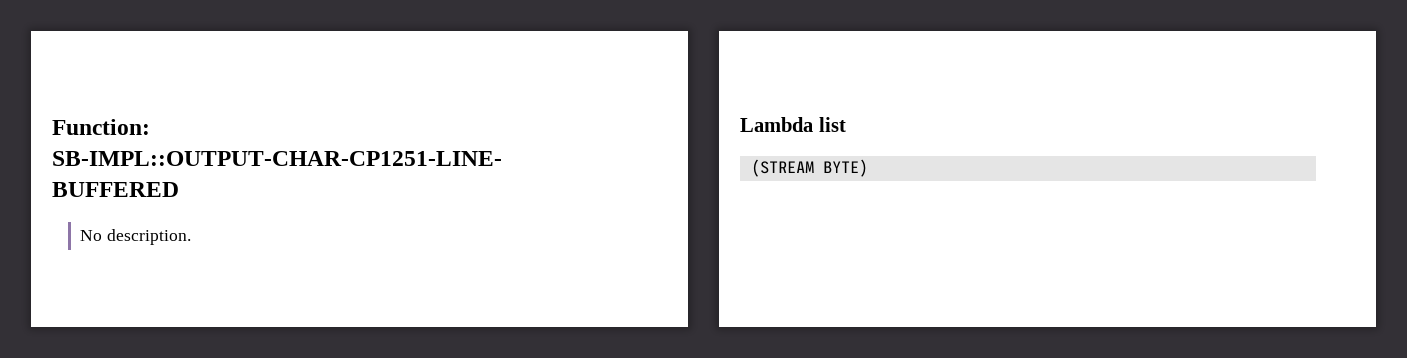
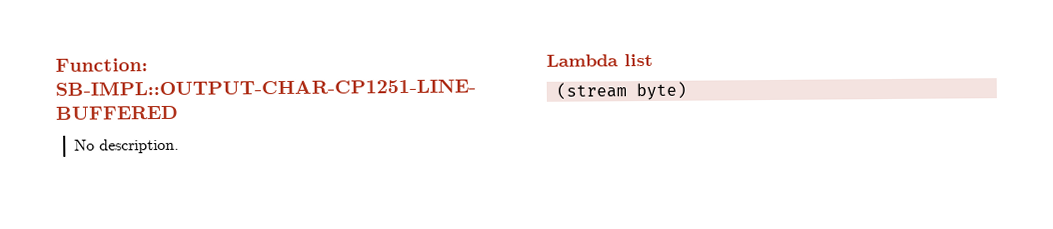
[750,159,868,177] (STREAM BYTE) -> [555,81,687,101] (stream byte)

